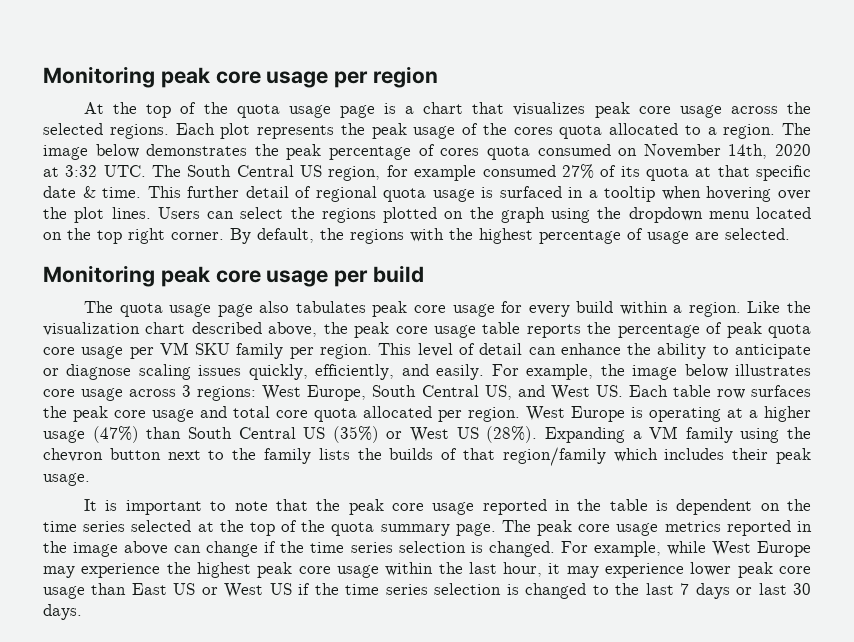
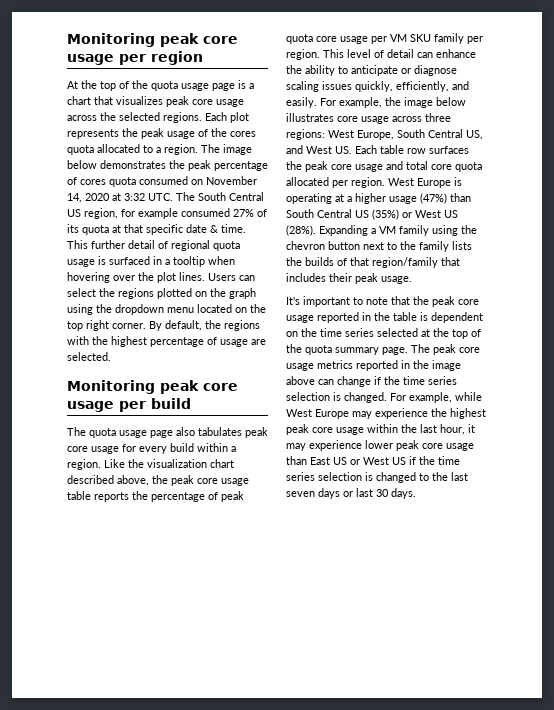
[728,144,768,159] 14th, -> [67,193,82,203] 14,
[182,385,192,397] 3 -> [425,113,451,122] three
[613,448,658,462] which -> [441,257,460,266] that
[84,499,118,511] It is -> [286,297,300,305] It's
[680,583,690,595] 7 -> [286,491,315,497] seven

